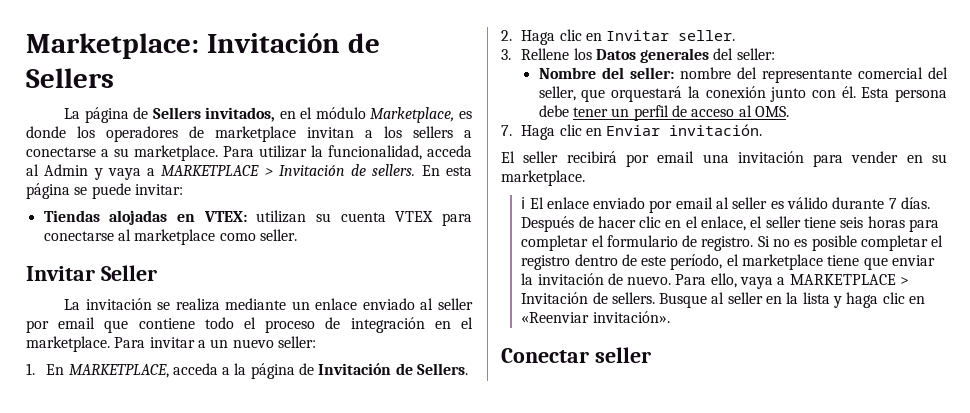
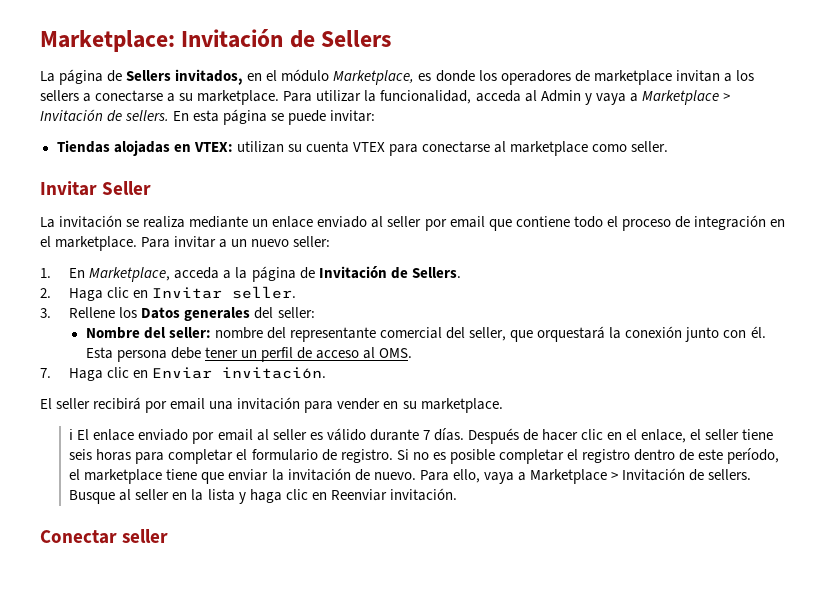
[161,165,260,176] MARKETPLACE -> [641,90,719,105] Marketplace
[68,364,169,378] MARKETPLACE, -> [89,267,171,282] Marketplace,
[789,274,896,285] MARKETPLACE -> [529,469,607,484] Marketplace
[521,311,670,323] «Reenviar invitación». -> [330,488,457,501] Reenviar invitación.

